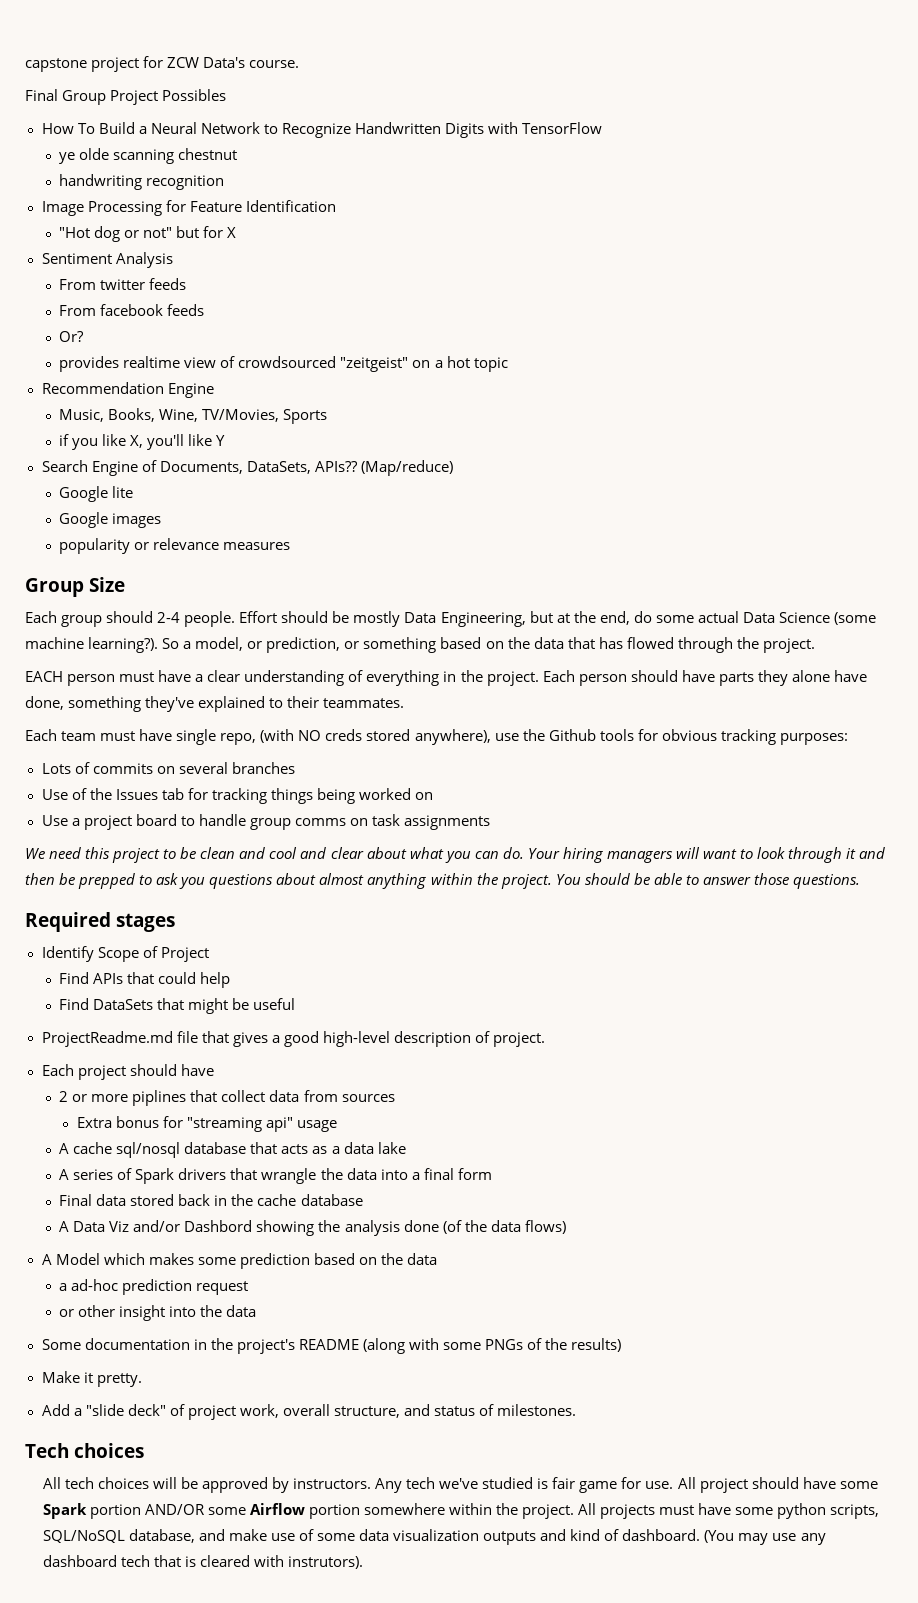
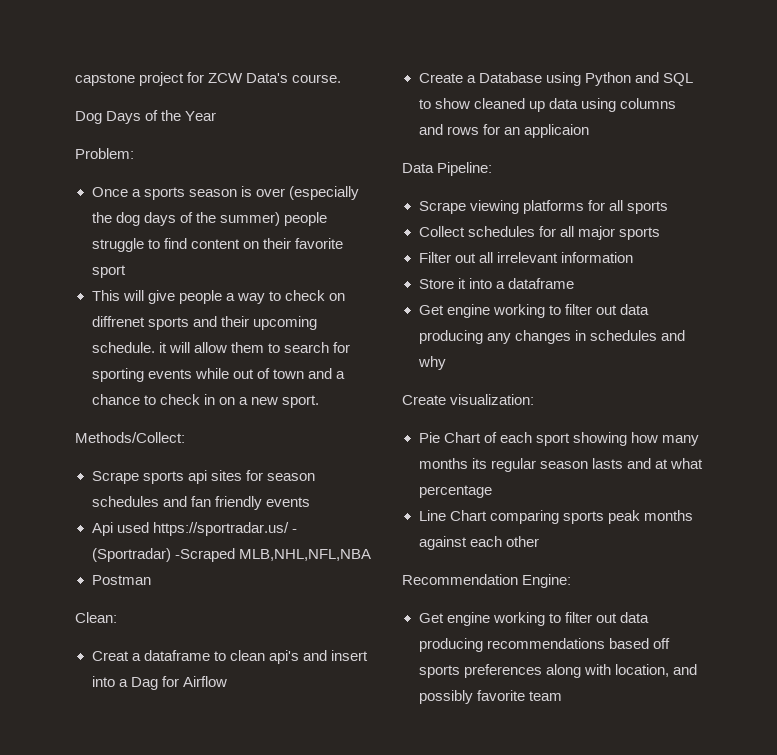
[25,89,227,105] [41,122,603,138] [59,148,238,164] [59,174,225,190] [41,200,336,216] [59,226,237,242] [41,252,173,268] [59,278,187,290] [59,304,205,316] [59,331,85,342] [59,356,508,372] [41,382,214,398] [59,408,328,424] [59,434,226,450] [41,460,453,476] [59,486,134,502] [59,512,162,528] [59,538,291,554] [25,577,126,597] [25,611,876,627] [25,637,815,653] [25,670,867,686] [25,696,405,712] [25,729,848,745] [41,762,295,774] [41,788,434,804] [41,814,491,830] [25,847,886,863] [25,873,860,889] [25,912,176,932] [41,946,209,962] [59,972,231,988] [59,998,296,1014] [41,1031,545,1047] [41,1064,214,1080] [59,1090,395,1106] [76,1116,338,1132] [59,1142,406,1158] [59,1168,492,1184] [59,1194,363,1206] [59,1220,566,1236] [41,1253,437,1269] [59,1279,249,1295] [59,1305,257,1321] [41,1338,622,1354] [41,1371,142,1387] [41,1404,577,1420] [25,1443,145,1458] [42,1477,878,1493] [42,1503,880,1519] [42,1529,826,1545] [42,1555,363,1569] Final Group Project Possibles // How To Build a Neural Network to Recognize Handwritten Digits with TensorFlow // ye olde scanning chestnut // handwriting recognition // Image Processing for Feature Identification // "Hot dog or not" but for X // Sentiment Analysis // From twitter feeds // From facebook feeds // Or? // provides realtime view of crowdsourced "zeitgeist" on a hot topic // Recommendation Engine // Music, Books, Wine, TV/Movies, Sports // if you like X, you'll like Y // Search Engine of Documents, DataSets, APIs?? (Map/reduce) // Google lite // Google images // popularity or relevance measures // Group Size // Each group should 2-4 people. Effort should be mostly Data Engineering, but at the end, do some actual Data Science (some machine learning?). So a model, or prediction, or something based on the data that has flowed through the project. // EACH person must have a clear understanding of everything in the project. Each person should have parts they alone have done, something they've explained to their teammates. // Each team must have single repo, (with NO creds stored anywhere), use the Github tools for obvious tracking purposes: // Lots of commits on several branches // Use of the Issues tab for tracking things being worked on // Use a project board to handle group comms on task assignments // We need this project to be clean and cool and clear about what you can do. Your hiring managers will want to look through it and then be prepped to ask you questions about almost anything within the project. You should be able to answer those questions. // Required stages // Identify Scope of Project // Find APIs that could help // Find DataSets that might be useful // ProjectReadme.md file that gives a good high-level description of project. // Each project should have // 2 or more piplines that collect data from sources // Extra bonus for "streaming api" usage // A cache sql/nosql database that acts as a data lake // A series of Spark drivers that wrangle the data into a final form // Final data stored back in the cache database // A Data Viz and/or Dashbord showing the analysis done (of the data flows) // A Model which makes some prediction based on the data // a ad-hoc prediction request // or other insight into the data // Some documentation in the project's README (along with some PNGs of the results) // Make it pretty. // Add a "slide deck" of project work, overall structure, and status of milestones. // Tech choices // All tech choices will be approved by instructors. Any tech we've studied is fair game for use. All project should have some Spark portion AND/OR some Airflow portion somewhere within the project. All projects must have some python scripts, SQL/NoSQL database, and make use of some data visualization outputs and kind of dashboard. (You may use any dashboard tech that is cleared with instrutors). -> [75,110,217,124] [75,148,134,159] [91,186,359,200] [91,212,327,226] [91,238,343,252] [91,265,126,278] [91,290,345,304] [91,316,317,330] [91,342,350,353] [91,368,345,382] [91,394,319,408] [75,432,185,443] [91,470,315,484] [91,496,310,510] [91,522,297,536] [91,548,371,562] [91,575,151,585] [75,612,117,623] [91,650,368,664] [91,676,227,690] [418,72,693,86] [418,98,676,112] [418,124,589,138] [402,162,493,176] [418,200,668,214] [418,226,660,240] [418,252,633,263] [418,278,574,289] [418,304,649,318] [418,330,685,344] [417,356,446,370] [402,394,535,405] [418,432,699,446] [418,458,703,472] [418,485,492,498] [418,510,693,524] [418,536,539,550] [402,574,572,588] [418,612,649,626] [418,638,670,652] [418,664,697,678] [418,690,562,704] Dog Days of the Year // Problem: // Once a sports season is over (especially the dog days of the summer) people struggle to find content on their favorite sport // This will give people a way to check on diffrenet sports and their upcoming schedule. it will allow them to search for sporting events while out of town and a chance to check in on a new sport. // Methods/Collect: // Scrape sports api sites for season schedules and fan friendly events // Api used https://sportradar.us/ - (Sportradar) -Scraped MLB,NHL,NFL,NBA // Postman // Clean: // Creat a dataframe to clean api's and insert into a Dag for Airflow // Create a Database using Python and SQL to show cleaned up data using columns and rows for an applicaion // Data Pipeline: // Scrape viewing platforms for all sports // Collect schedules for all major sports // Filter out all irrelevant information // Store it into a dataframe // Get engine working to filter out data producing any changes in schedules and why // Create visualization: // Pie Chart of each sport showing how many months its regular season lasts and at what percentage // Line Chart comparing sports peak months against each other // Recommendation Engine: // Get engine working to filter out data producing recommendations based off sports preferences along with location, and possibly favorite team

